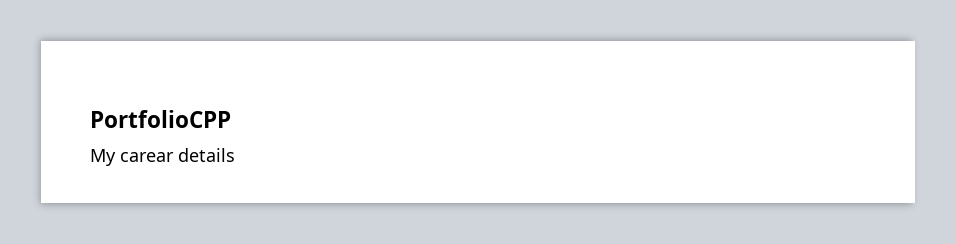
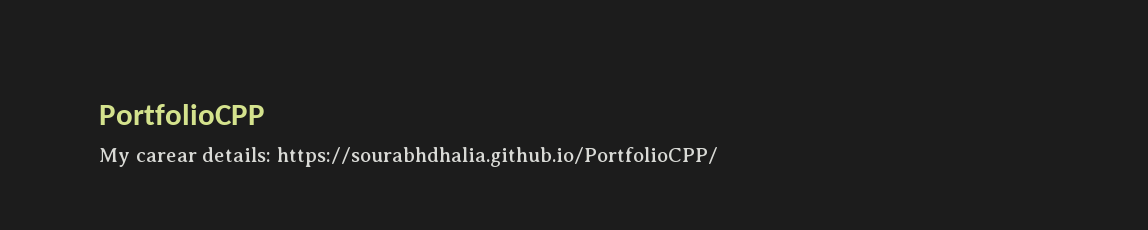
[178,148,235,162] details -> [202,147,718,167] details: https://sourabhdhalia.github.io/PortfolioCPP/

